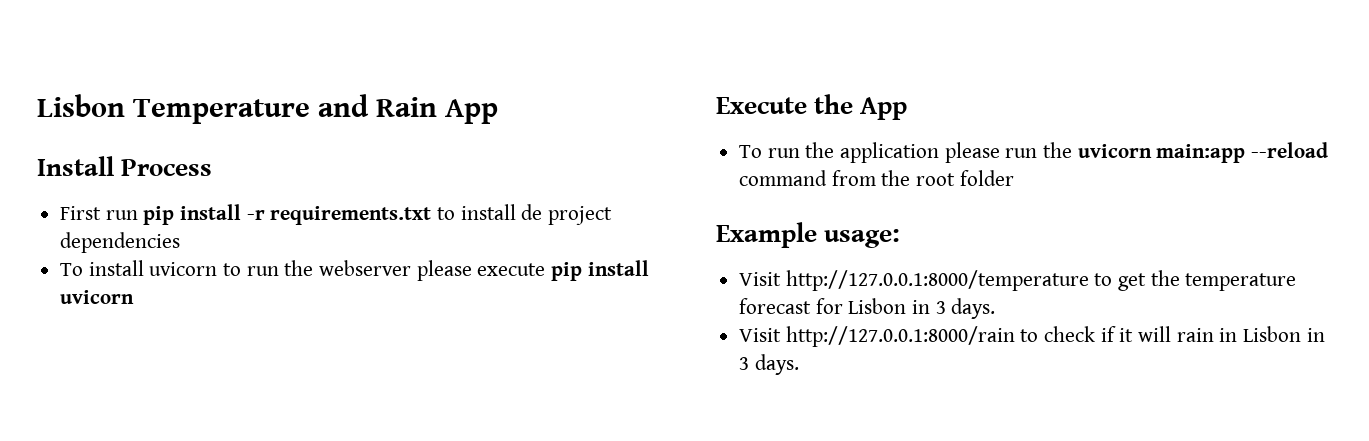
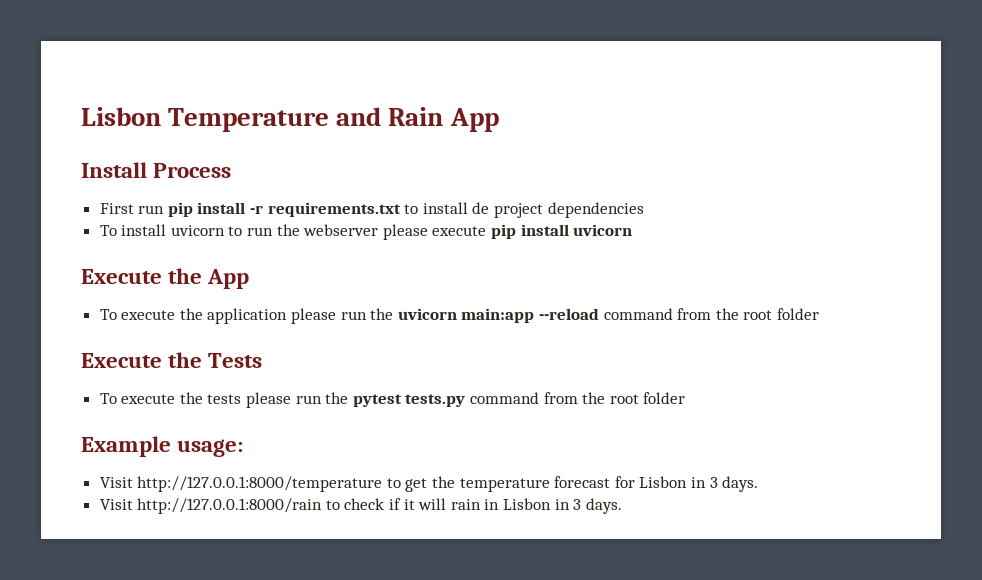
[767,148,800,158] run -> [121,310,176,320] execute
(1014, 178) none -> [81,352,263,368] [99,392,686,408] // Execute the Tests // To execute the tests please run the pytest tests.py command from the root folder

